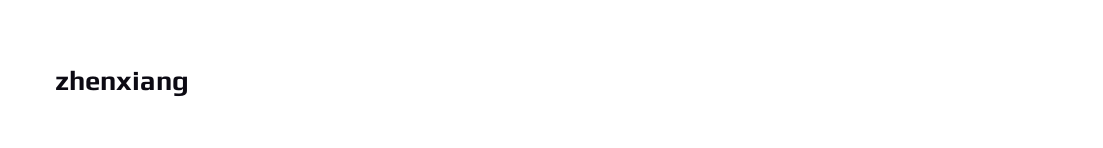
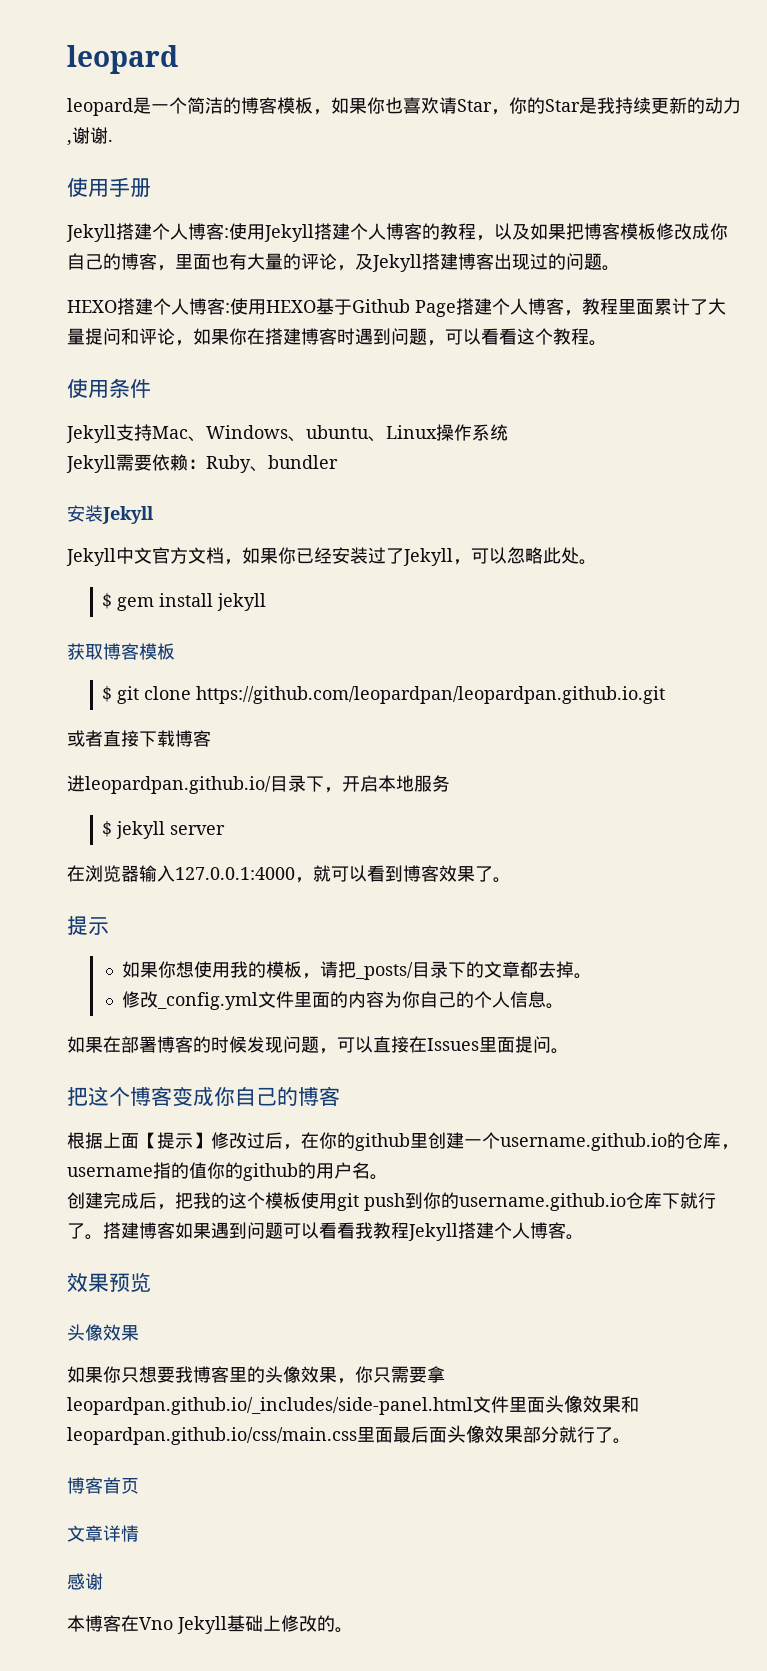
[55,70,189,97] zhenxiang -> [67,45,178,74] [67,97,741,116] [67,127,113,146] [67,177,151,197] [66,223,728,242] [67,253,620,272] [67,298,726,317] [67,328,607,346] [67,378,151,398] [66,424,508,443] [66,454,338,473] [67,505,154,524] [66,547,597,566] [102,593,267,611] [67,643,175,660] [102,686,666,704] [67,730,211,747] [67,775,450,794] [102,821,226,839] [67,865,511,883] [67,916,109,935] [122,961,593,980] [122,991,565,1010] [67,1036,569,1054] [67,1086,340,1106] [67,1132,739,1151] [67,1162,388,1181] [67,1192,716,1211] [67,1222,584,1241] [67,1272,151,1292] [67,1324,139,1341] [67,1366,445,1384] [67,1395,639,1415] [67,1425,631,1445] [67,1477,139,1494] [67,1525,139,1542] [67,1573,103,1590] [67,1615,353,1634] leopard // leopard是一个简洁的博客模板，如果你也喜欢请Star，你的Star是我持续更新的动力,谢谢. // 使用手册 // Jekyll搭建个人博客:使用Jekyll搭建个人博客的教程，以及如果把博客模板修改成你自己的博客，里面也有大量的评论，及Jekyll搭建博客出现过的问题。 // HEXO搭建个人博客:使用HEXO基于Github Page搭建个人博客，教程里面累计了大量提问和评论，如果你在搭建博客时遇到问题，可以看看这个教程。 // 使用条件 // Jekyll支持Mac、Windows、ubuntu、Linux操作系统 // Jekyll需要依赖：Ruby、bundler // 安装Jekyll // Jekyll中文官方文档，如果你已经安装过了Jekyll，可以忽略此处。 // $ gem install jekyll // 获取博客模板 // $ git clone https://github.com/leopardpan/leopardpan.github.io.git // 或者直接下载博客 // 进leopardpan.github.io/目录下，开启本地服务 // $ jekyll server // 在浏览器输入127.0.0.1:4000，就可以看到博客效果了。 // 提示 // 如果你想使用我的模板，请把_posts/目录下的文章都去掉。 // 修改_config.yml文件里面的内容为你自己的个人信息。 // 如果在部署博客的时候发现问题，可以直接在Issues里面提问。 // 把这个博客变成你自己的博客 // 根据上面【提示】修改过后，在你的github里创建一个username.github.io的仓库，username指的值你的github的用户名。 // 创建完成后，把我的这个模板使用git push到你的username.github.io仓库下就行了。搭建博客如果遇到问题可以看看我教程Jekyll搭建个人博客。 // 效果预览 // 头像效果 // 如果你只想要我博客里的头像效果，你只需要拿leopardpan.github.io/_includes/side-panel.html文件里面头像效果和leopardpan.github.io/css/main.css里面最后面头像效果部分就行了。 // 博客首页 // 文章详情 // 感谢 // 本博客在Vno Jekyll基础上修改的。

